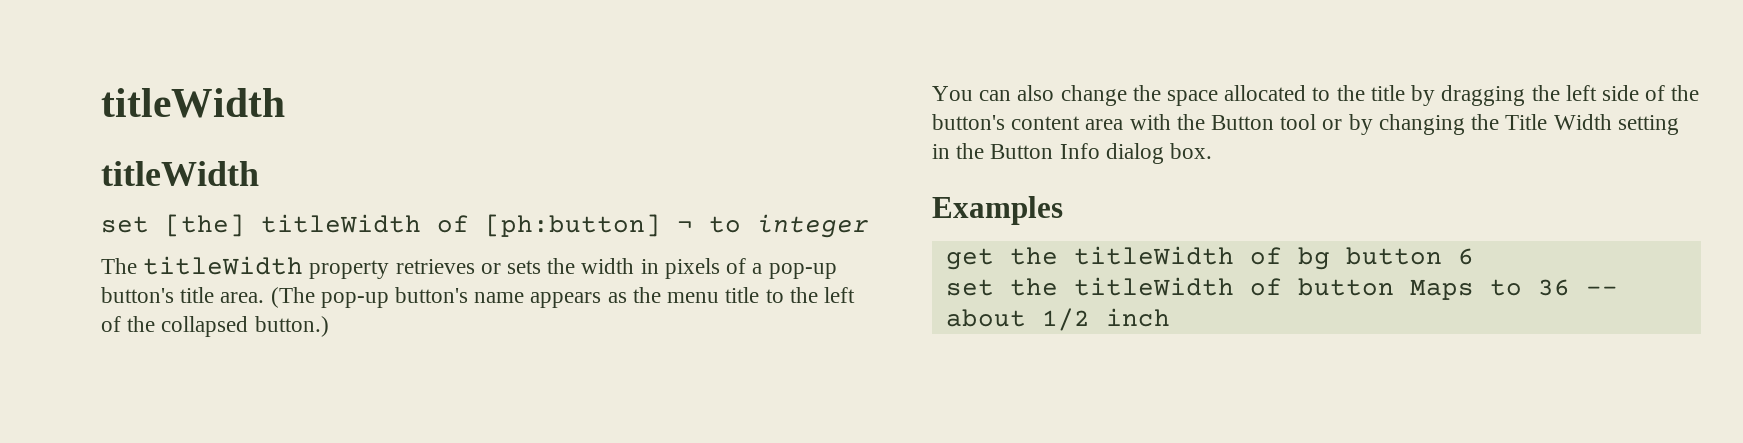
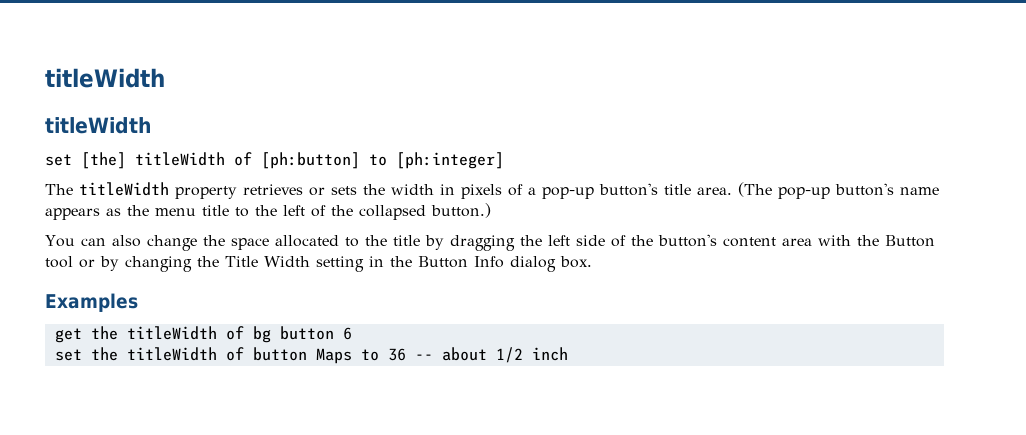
[677,214,869,238] ¬ to integer -> [369,152,504,169] to [ph:integer]

